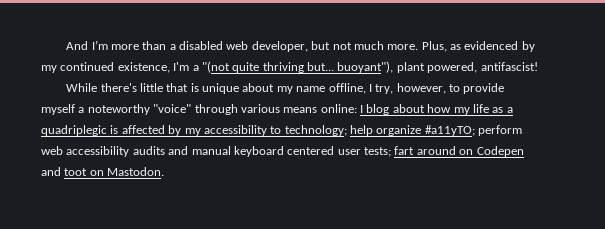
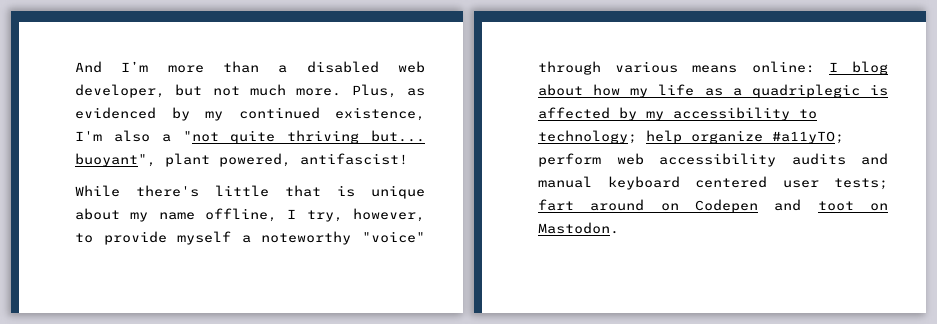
[192,61,230,73] a "(not -> [113,130,219,142] also a "not
[337,61,394,73] buoyant"), -> [75,153,156,167] buoyant",

